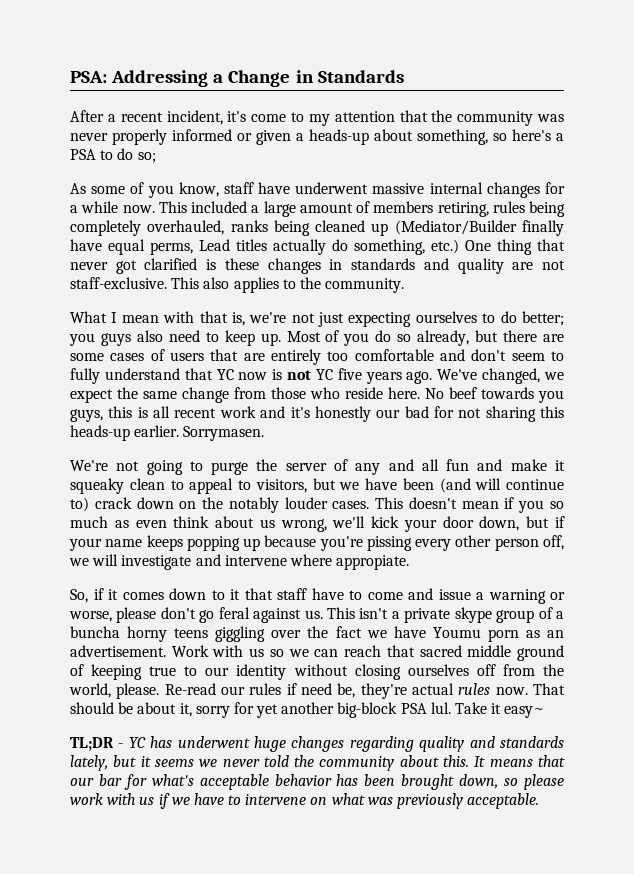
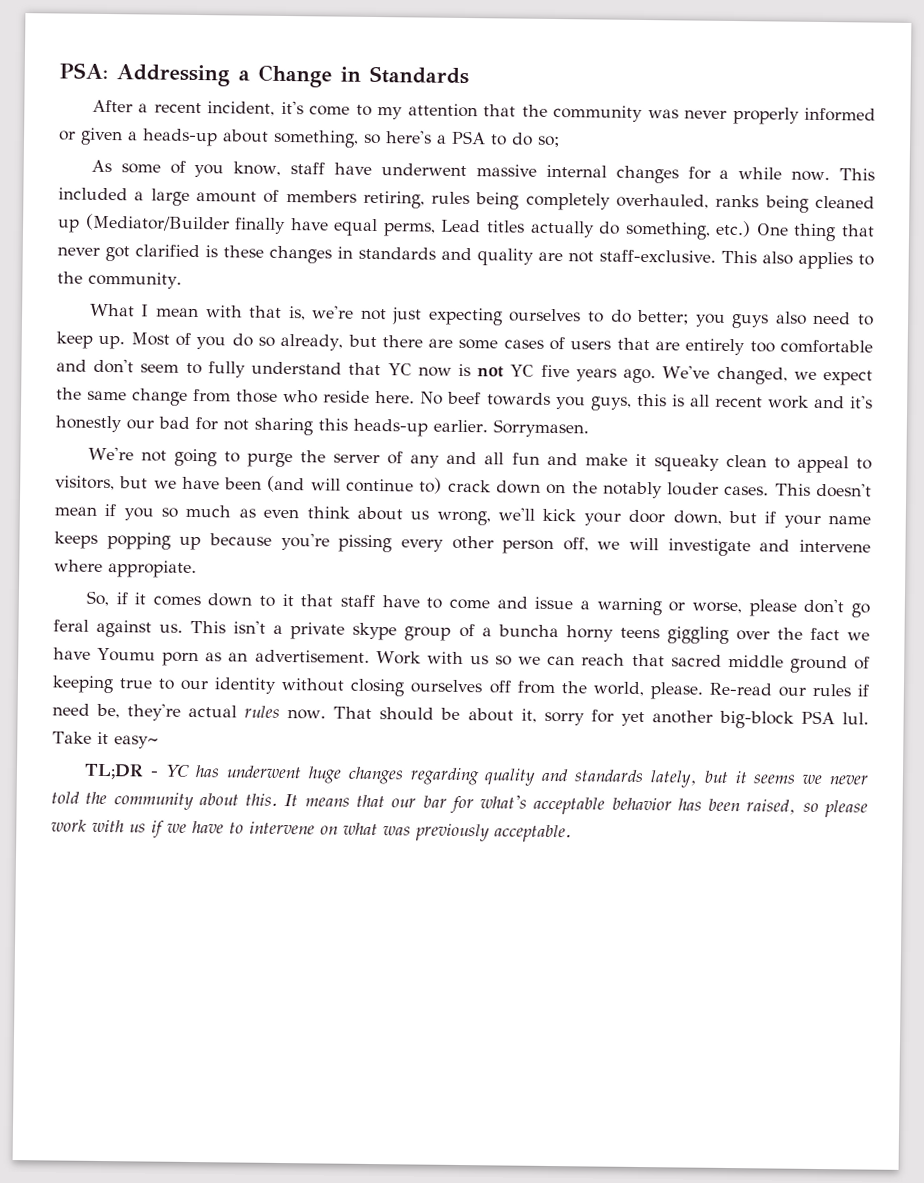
[401,774,499,790] brought down, -> [746,799,797,815] raised,

